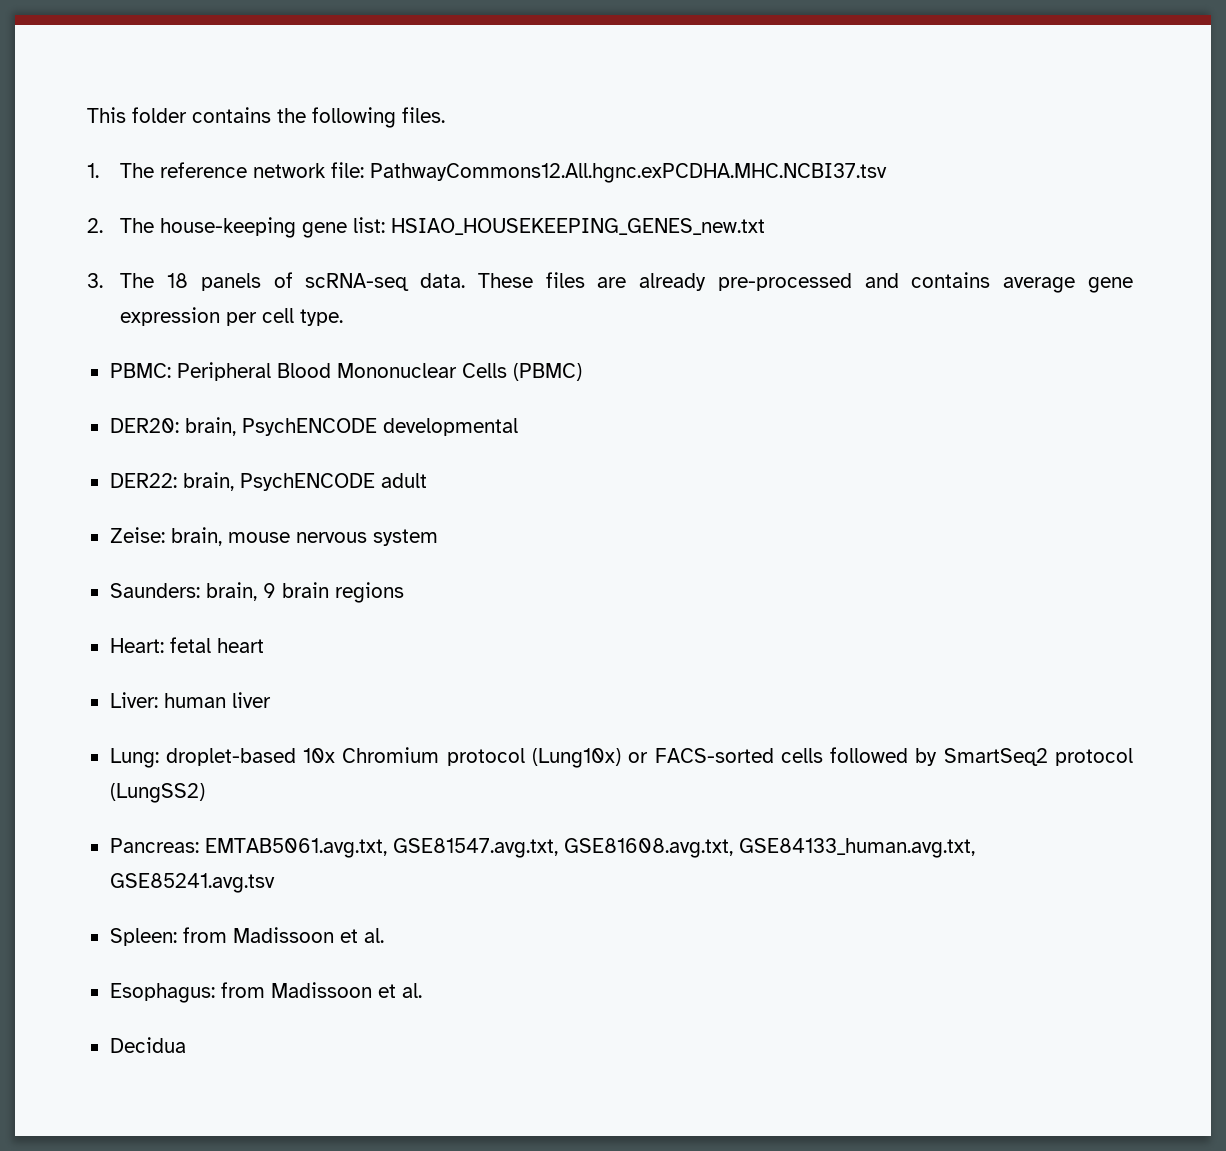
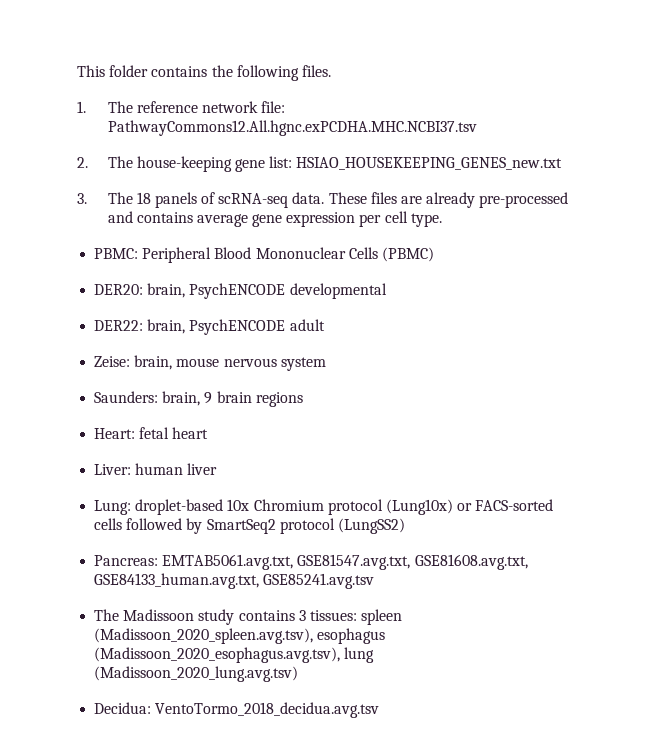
[109,927,384,946] [109,982,422,1003] [109,1037,186,1053] Spleen: from Madissoon et al. // Esophagus: from Madissoon et al. // Decidua -> [94,609,403,625] [94,628,386,644] [94,647,375,663] [94,666,299,682] [94,702,380,718] The Madissoon study contains 3 tissues: spleen (Madissoon_2020_spleen.avg.tsv), esophagus (Madissoon_2020_esophagus.avg.tsv), lung (Madissoon_2020_lung.avg.tsv) // Decidua: VentoTormo_2018_decidua.avg.tsv

